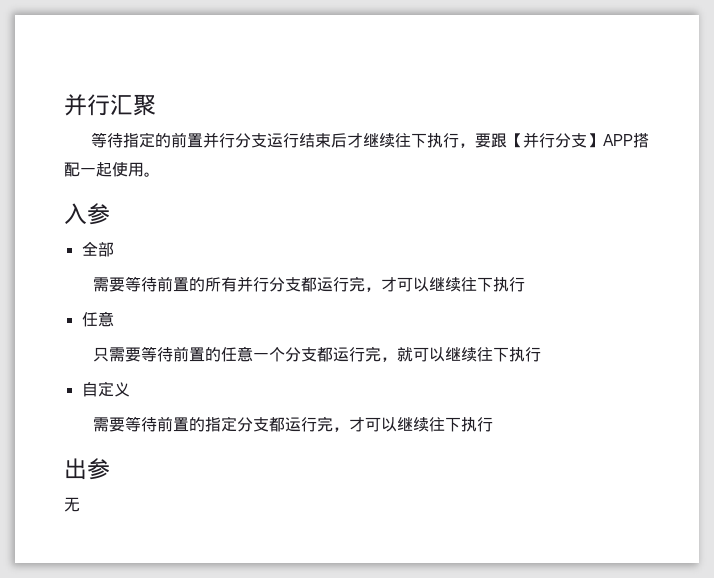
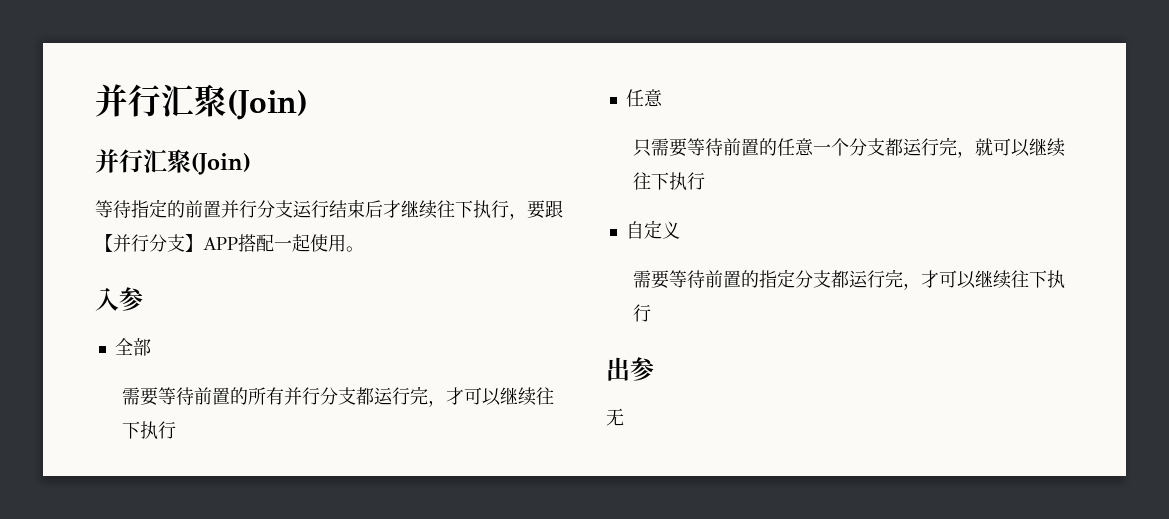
[64,94,156,116] 并行汇聚 -> [95,84,308,120] [95,149,251,175] 并行汇聚(Join) // 并行汇聚(Join)

